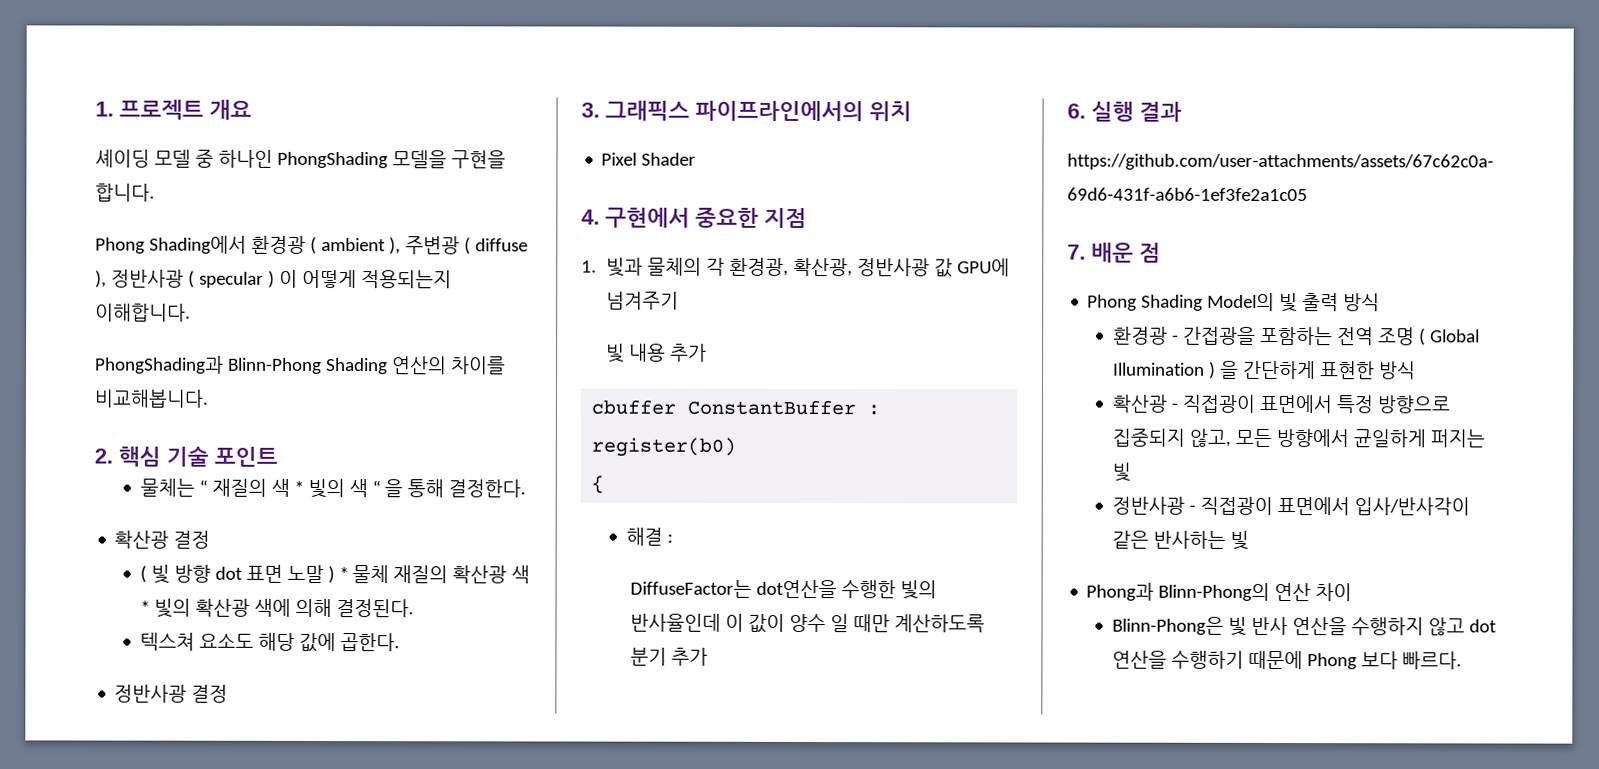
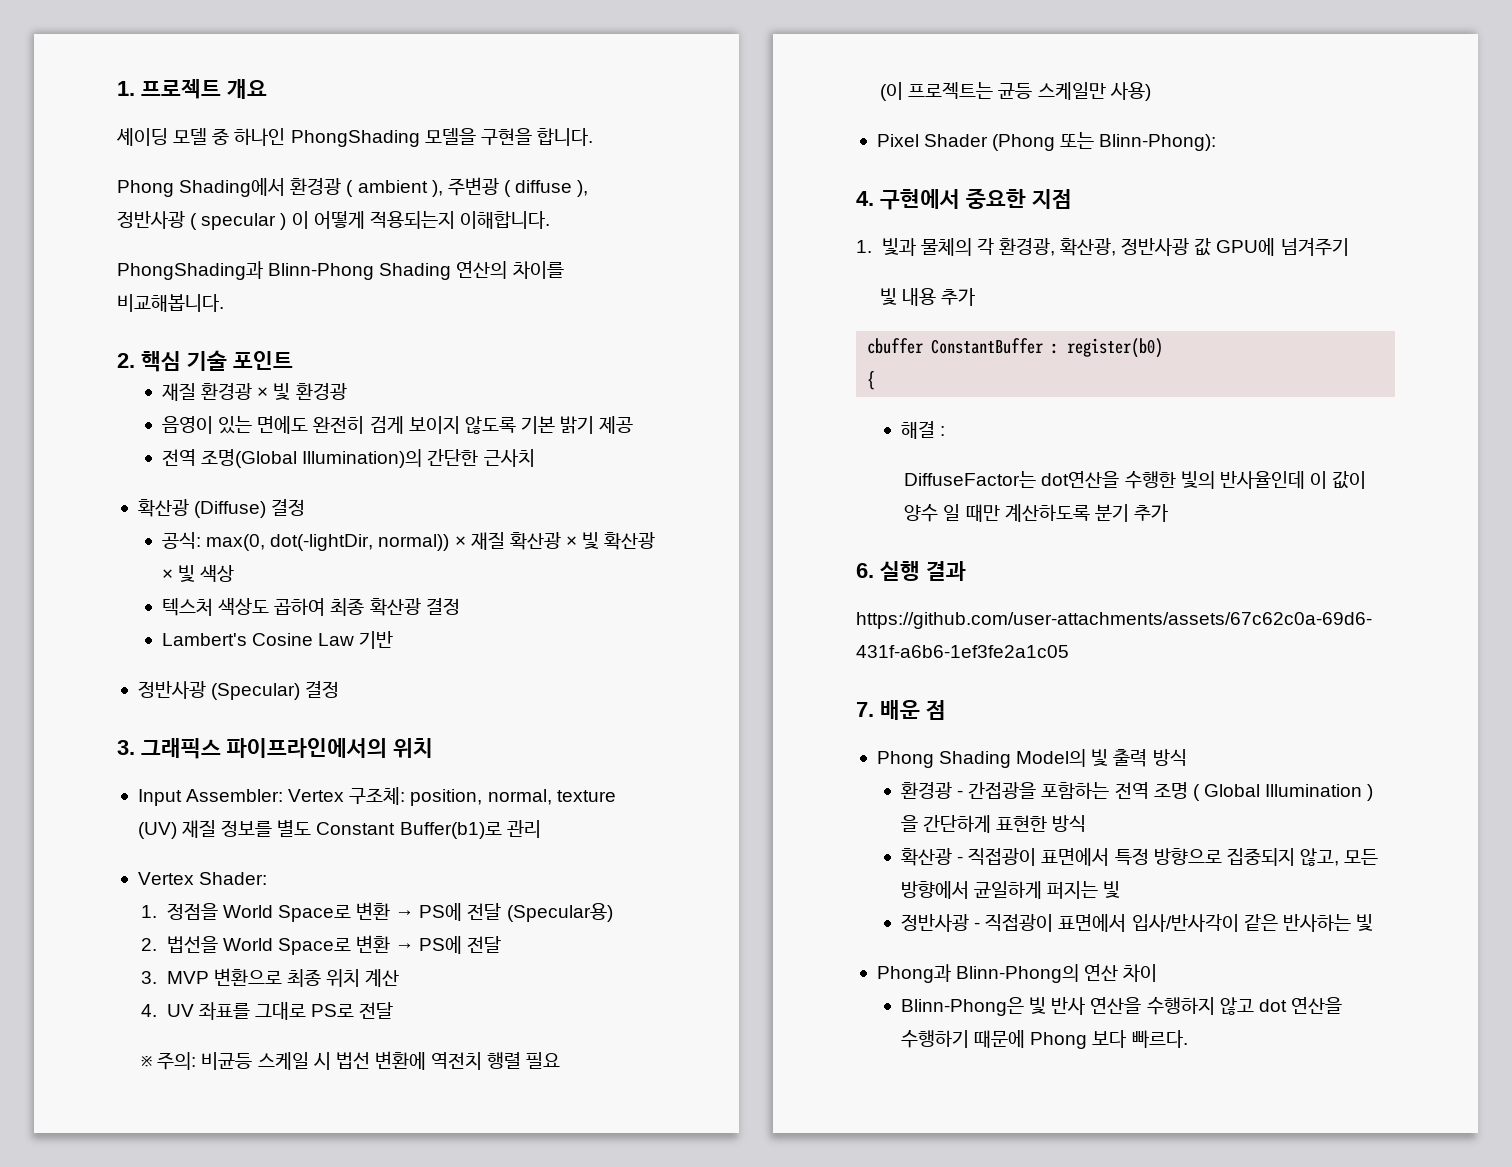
[139,478,527,499] [114,530,211,549] [139,564,531,584] [139,598,414,618] [139,632,400,653] [114,684,188,703] 물체는 “ 재질의 색 * 빛의 색 “ 을 통해 결정한다. // 확산광 결정 // ( 빛 방향 dot 표면 노말 ) * 물체 재질의 확산광 색 * 빛의 확산광 색에 의해 결정된다. // 텍스쳐 요소도 해당 값에 곱한다. // 정반사광 -> [162,383,347,401] [162,416,634,434] [162,449,535,468] [137,499,306,518] [162,532,656,551] [162,565,235,582] [162,598,460,616] [162,631,394,649] [137,681,301,700] 재질 환경광 × 빛 환경광 // 음영이 있는 면에도 완전히 검게 보이지 않도록 기본 밝기 제공 // 전역 조명(Global Illumination)의 간단한 근사치 // 확산광 (Diffuse) 결정 // 공식: max(0, dot(-lightDir, normal)) × 재질 확산광 × 빛 확산광 × 빛 색상 // 텍스처 색상도 곱하여 최종 확산광 결정 // Lambert's Cosine Law 기반 // 정반사광 (Specular)
(912, 111) none -> [137,787,616,806] [137,820,541,839] [137,872,268,885] [141,902,613,922] [141,935,502,955] [141,968,400,987] [141,1002,394,1020] [141,1051,561,1070] [880,82,1151,101] // Input Assembler: Vertex 구조체: position, normal, texture (UV) 재질 정보를 별도 Constant Buffer(b1)로 관리 // Vertex Shader: // 1. 정점을 World Space로 변환 → PS에 전달 (Specular용) // 2. 법선을 World Space로 변환 → PS에 전달 // 3. MVP 변환으로 최종 위치 계산 // 4. UV 좌표를 그대로 PS로 전달 // ※ 주의: 비균등 스케일 시 법선 변환에 역전치 행렬 필요 // (이 프로젝트는 균등 스케일만 사용)
(697, 159) none -> [992,132,1217,151] (Phong 또는 Blinn-Phong):

